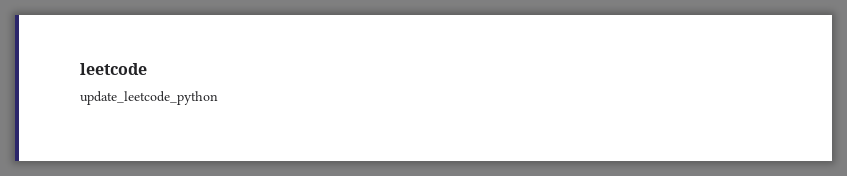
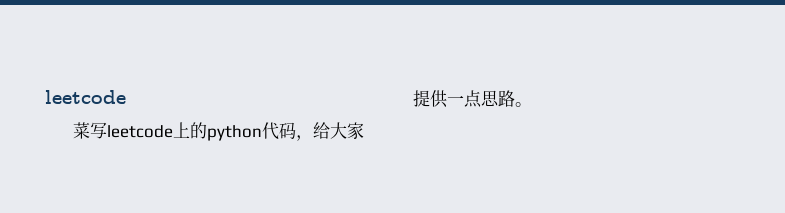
[80,91,218,105] update_leetcode_python -> [73,122,365,141] [413,90,532,108] 菜写leetcode上的python代码，给大家提供一点思路。

